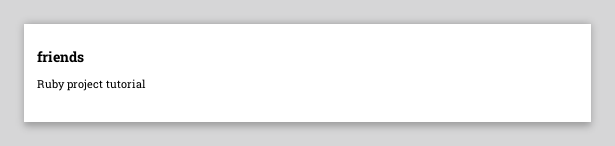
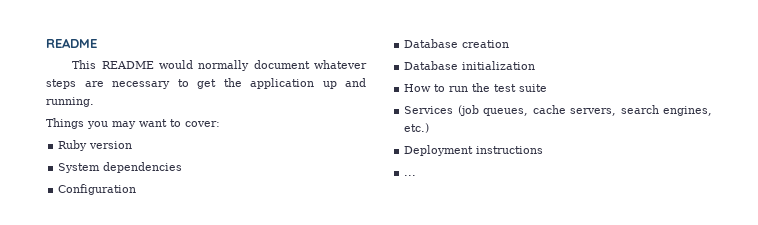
[37,51,84,63] [37,79,146,91] friends // Ruby project tutorial -> [46,38,97,48] [72,60,367,71] [46,78,366,89] [46,97,94,107] [46,118,220,129] [58,140,133,151] [58,162,183,173] [58,184,137,195] [404,39,510,48] [404,61,536,70] [404,83,548,92] [404,105,712,116] [404,123,430,133] [404,145,544,156] [404,175,417,176] README // This README would normally document whatever steps are necessary to get the application up and running. // Things you may want to cover: // Ruby version // System dependencies // Configuration // Database creation // Database initialization // How to run the test suite // Services (job queues, cache servers, search engines, etc.) // Deployment instructions // ...

